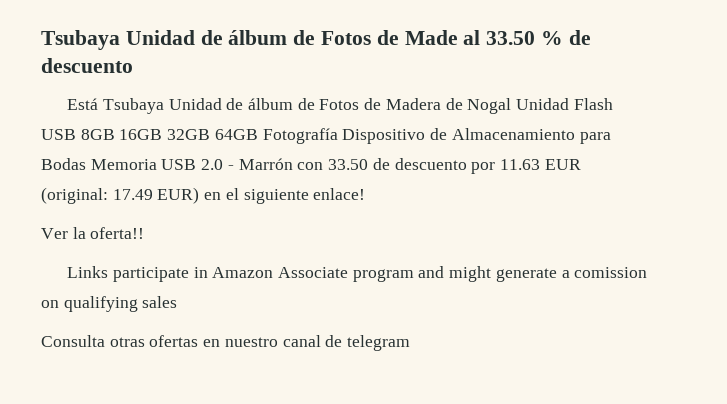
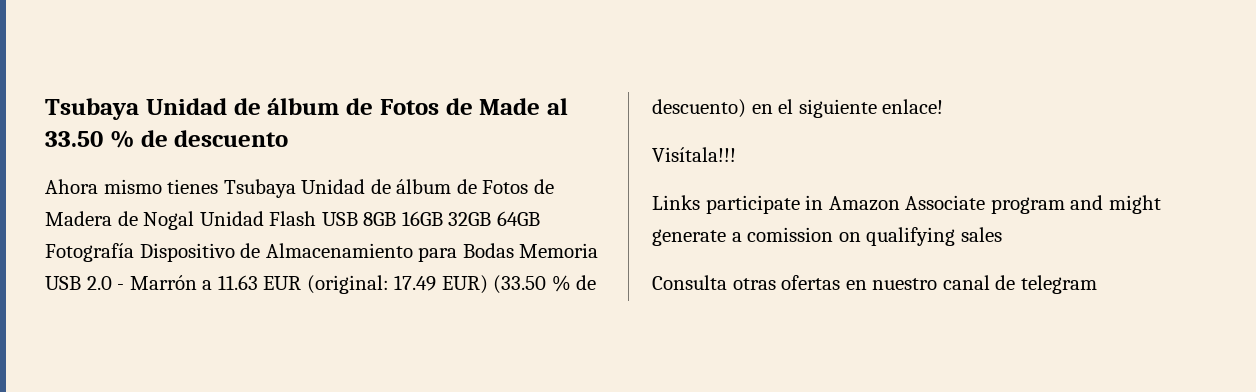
[67,98,99,110] Está -> [45,179,219,194] Ahora mismo tienes
[297,158,496,174] con 33.50 de descuento por -> [202,280,213,290] a
(200, 195) none -> [493,275,597,294] [652,99,746,118] (33.50 % de descuento)
[41,227,145,239] Ver la oferta!! -> [652,147,736,162] Visítala!!!

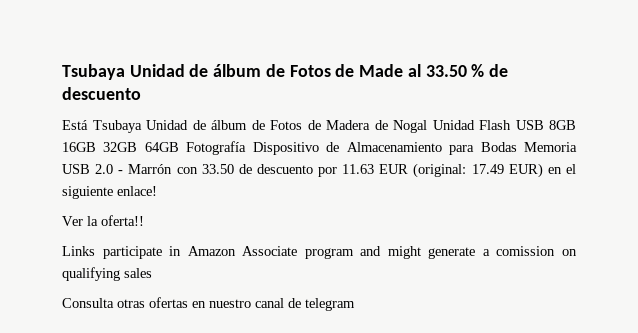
[45,179,219,194] Ahora mismo tienes -> [62,120,88,130] Está
[202,280,213,290] a -> [176,164,338,177] con 33.50 de descuento por
[493,275,597,294] [652,99,746,118] (33.50 % de descuento) -> (543, 170) none
[652,147,736,162] Visítala!!! -> [62,215,144,226] Ver la oferta!!

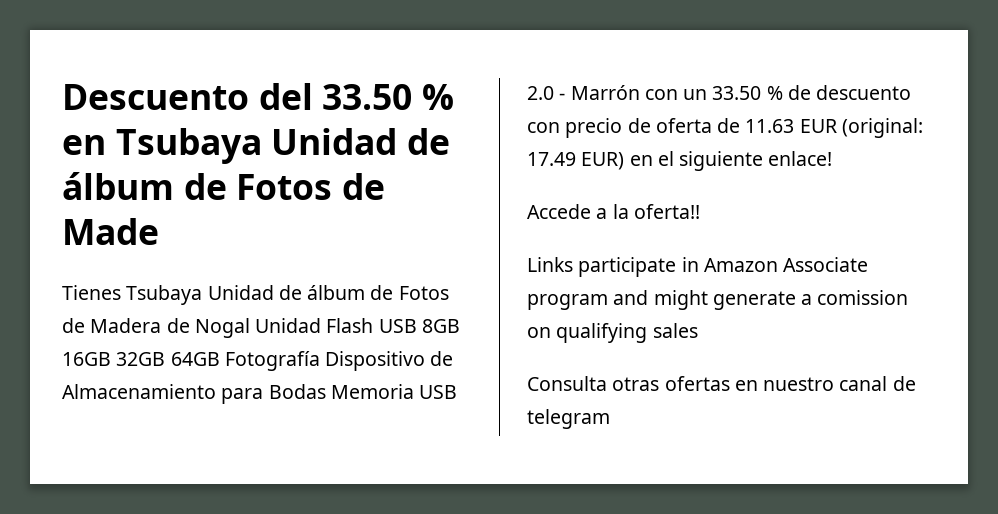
(62, 72) none -> [62,83,454,110] [62,135,106,155] Descuento del 33.50 % en
[407,64,508,77] [62,87,141,100] [62,120,88,130] al 33.50 % de descuento // Está -> [62,285,121,300] // Tienes
[201,164,338,177] 33.50 de descuento por -> [683,85,912,100] [527,118,741,138] un 33.50 % de descuento con precio de oferta de
[62,216,83,226] Ver -> [527,204,608,219] Accede a

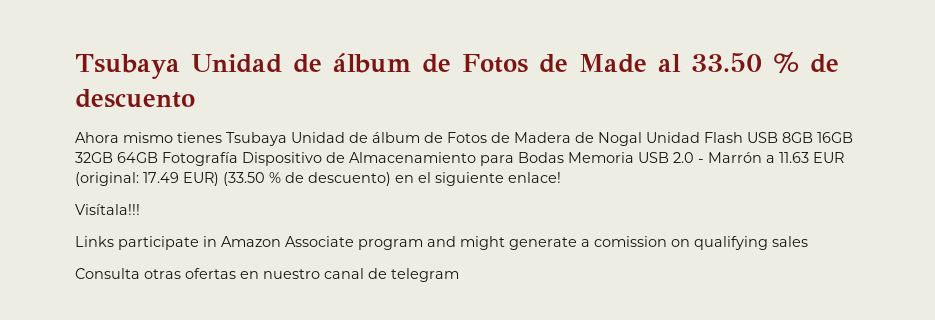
[62,83,454,110] [62,135,106,155] Descuento del 33.50 % en -> (75, 66) none
[62,285,121,300] // Tienes -> [657,52,839,73] [75,89,195,108] [75,132,222,143] al 33.50 % de descuento // Ahora mismo tienes
[644,85,912,100] [527,118,741,138] con un 33.50 % de descuento con precio de oferta de -> [766,155,775,163] a
(625, 161) none -> [223,172,391,186] (33.50 % de descuento)
[527,204,700,219] Accede a la oferta!! -> [75,204,140,215] Visítala!!!

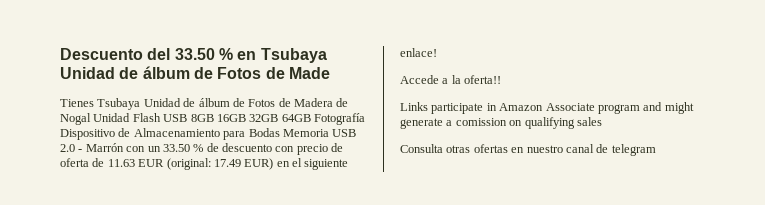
(75, 66) none -> [60,48,257,60] Descuento del 33.50 % en
[657,52,839,73] [75,89,195,108] [75,132,222,143] al 33.50 % de descuento // Ahora mismo tienes -> [60,99,94,107] // Tienes
[766,155,775,163] a -> [126,143,344,155] [60,158,105,167] con un 33.50 % de descuento con precio de oferta de
[223,172,391,186] (33.50 % de descuento) -> (274, 164) none
[75,204,140,215] Visítala!!! -> [400,75,502,84] Accede a la oferta!!

